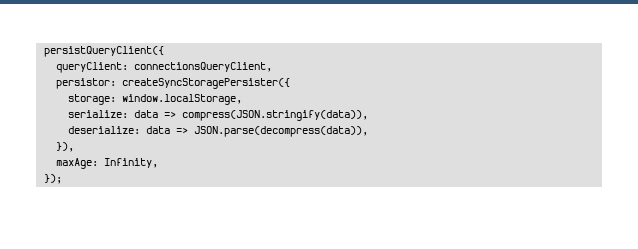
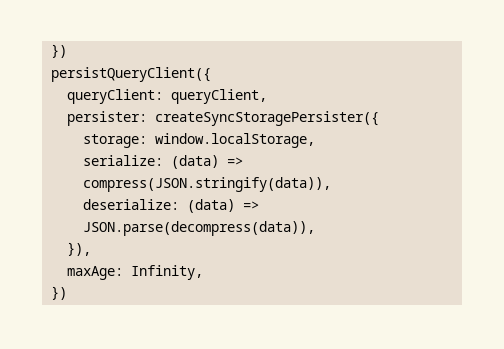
(43, 51) none -> [51,44,68,58] }) //
[133,62,272,72] [55,78,116,89] connectionsQueryClient, // persistor: -> [171,89,268,104] [67,111,148,126] queryClient, // persister:
[133,110,158,118] data -> [171,155,220,169] (data)
[145,126,170,134] data -> [187,199,236,213] (data)
[43,174,62,184] }); -> [51,286,68,300] })

